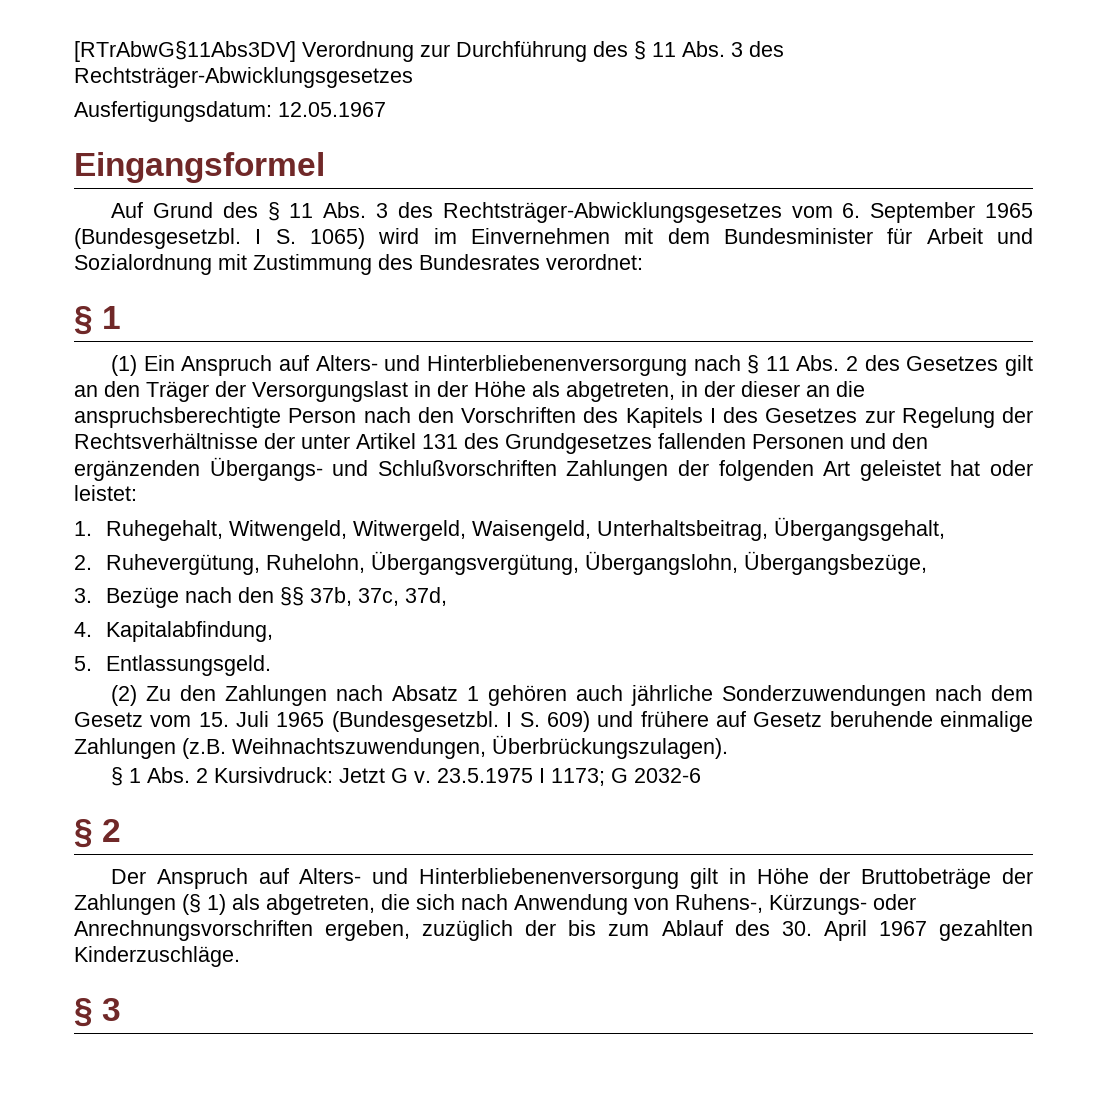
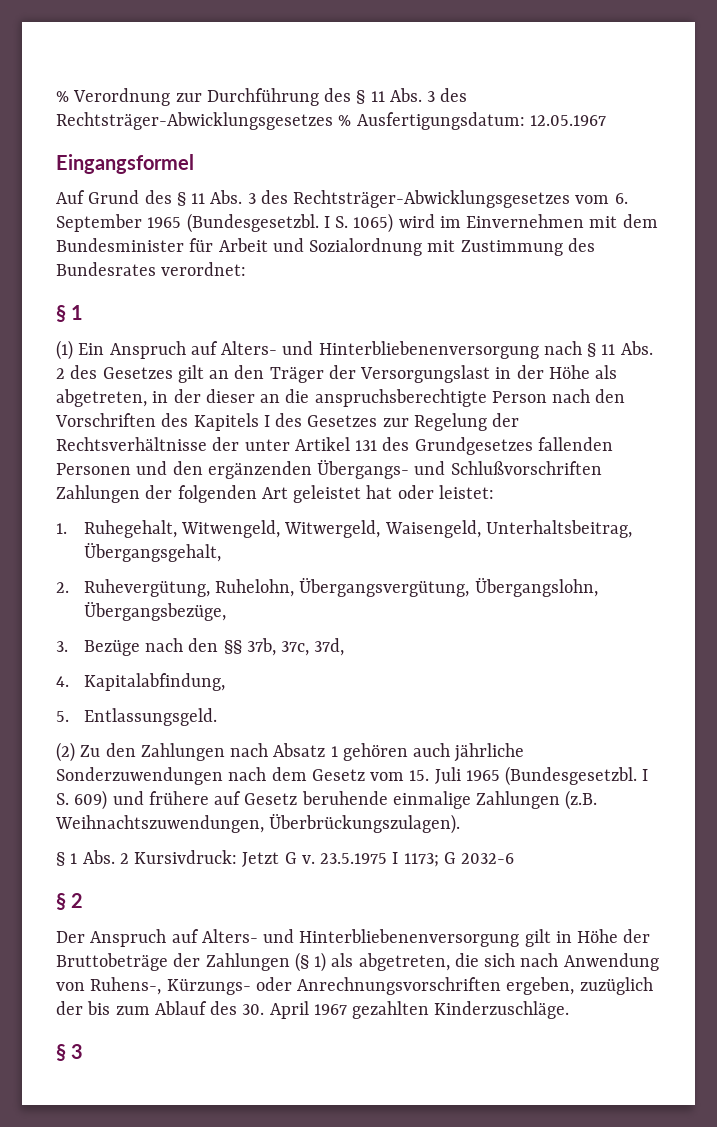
[74,41,296,62] [RTrAbwG§11Abs3DV] -> [56,91,69,102] %
(413, 77) // -> [338,115,352,126] %

